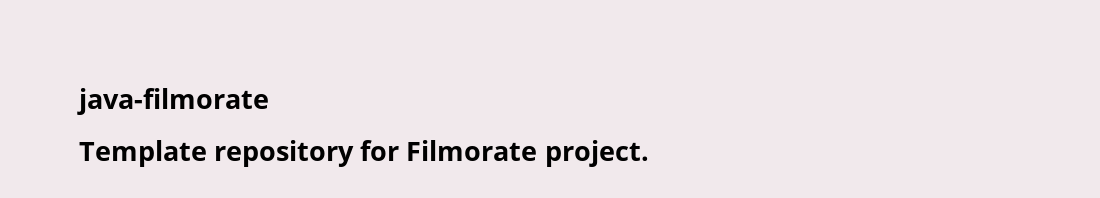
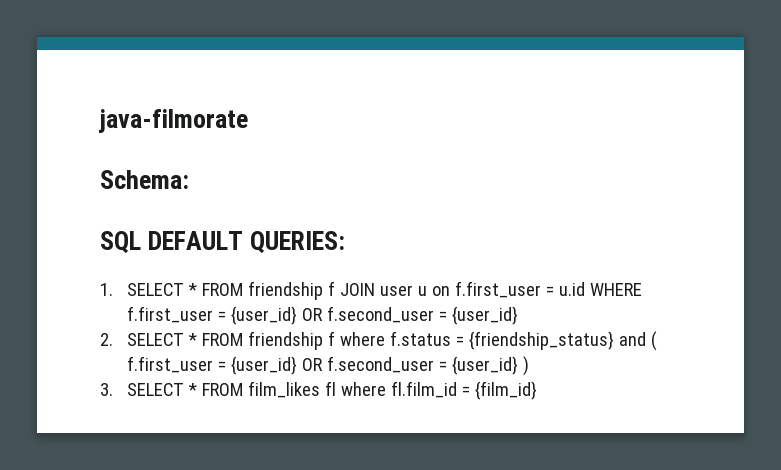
[79,140,649,167] Template repository for Filmorate project. -> [100,170,189,189] [100,231,346,254] [100,281,643,300] [127,306,519,325] [100,331,658,351] [127,356,530,376] [100,381,538,400] Schema: // SQL DEFAULT QUERIES: // 1. SELECT * FROM friendship f JOIN user u on f.first_user = u.id WHERE f.first_user = {user_id} OR f.second_user = {user_id} // 2. SELECT * FROM friendship f where f.status = {friendship_status} and ( f.first_user = {user_id} OR f.second_user = {user_id} ) // 3. SELECT * FROM film_likes fl where fl.film_id = {film_id}

